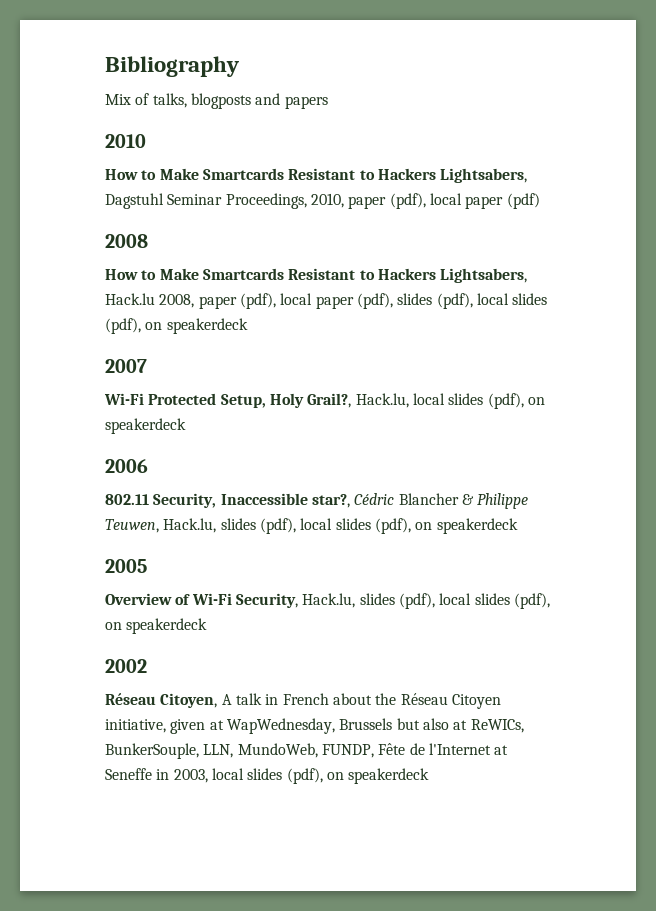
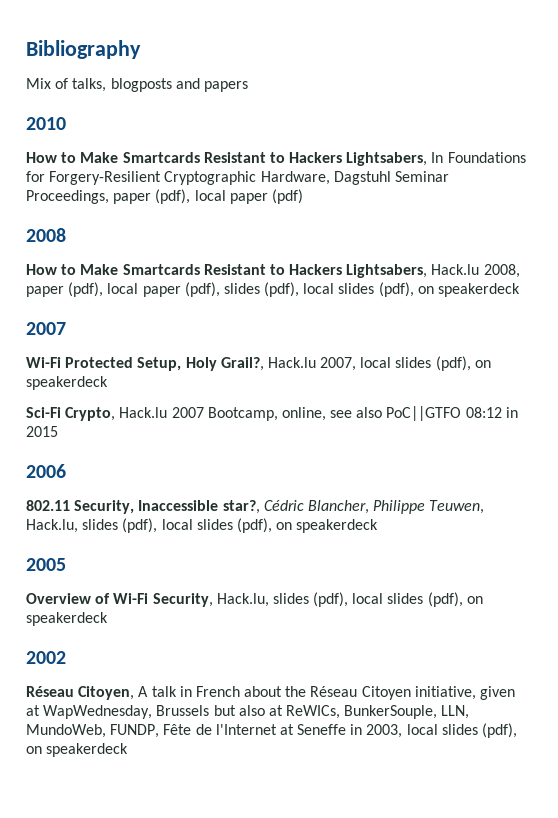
(528, 175) none -> [431,152,526,163] [26,171,330,185] In Foundations for Forgery-Resilient Cryptographic Hardware,
[310,193,344,208] 2010, -> (109, 197) none
[355,393,545,409] [105,418,186,434] Hack.lu, local slides (pdf), on speakerdeck -> [267,356,491,371] [26,376,108,390] [26,406,518,421] [26,426,58,437] Hack.lu 2007, local slides (pdf), on speakerdeck // Sci-Fi Crypto, Hack.lu 2007 Bootcamp, online, see also PoC||GTFO 08:12 in 2015
[398,493,474,505] Blancher & -> [307,500,369,514] Blancher,

